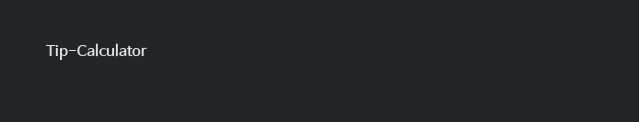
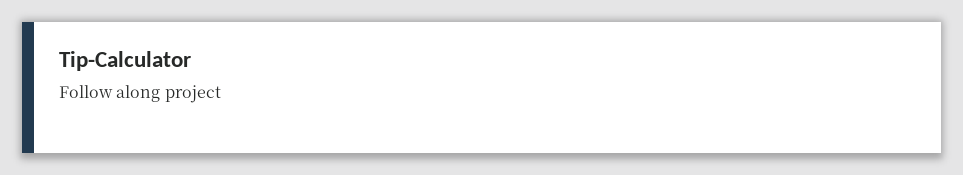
(147, 51) none -> [59,85,221,103] // Follow along project

